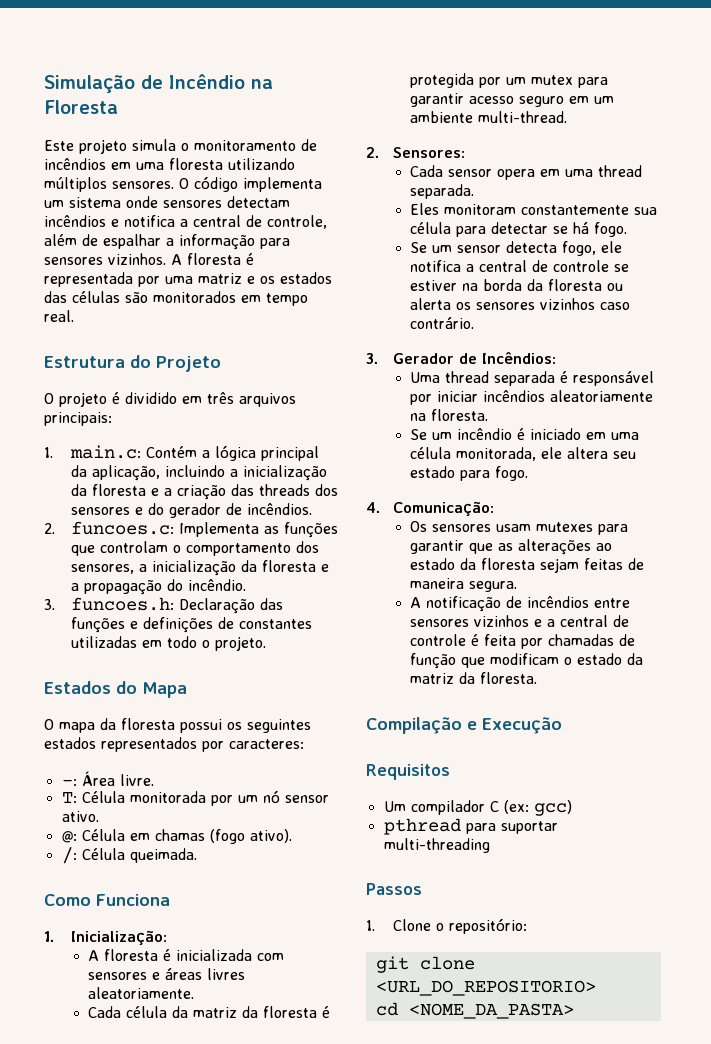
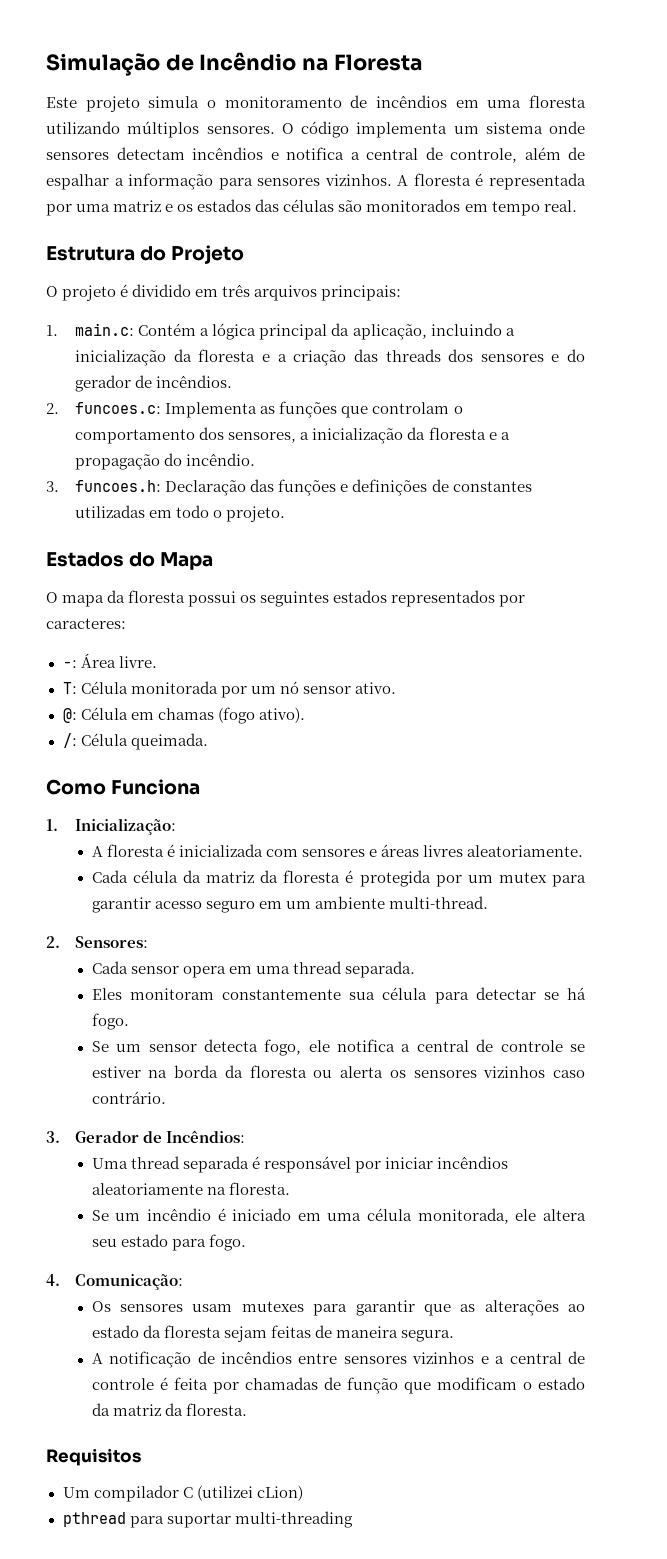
[366,717,562,734] // Compilação e Execução -> (247, 1409) none
[503,800,572,816] (ex: gcc) -> [196,1485,303,1501] (utilizei cLion)
[366,883,422,895] [366,918,527,934] [375,956,475,973] [375,980,596,996] [375,1002,574,1019] // Passos // 1. Clone o repositório: // git clone <URL_DO_REPOSITORIO> // cd <NOME_DA_PASTA> -> (353, 1519) none

